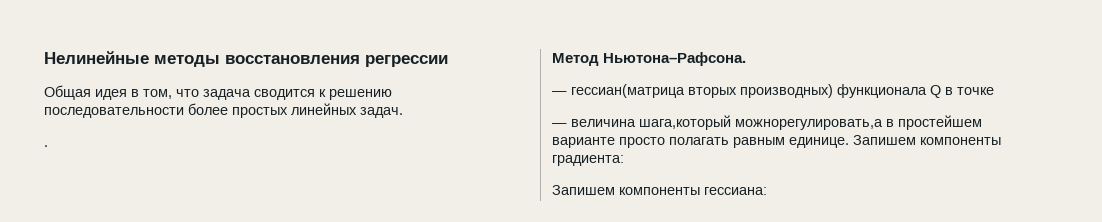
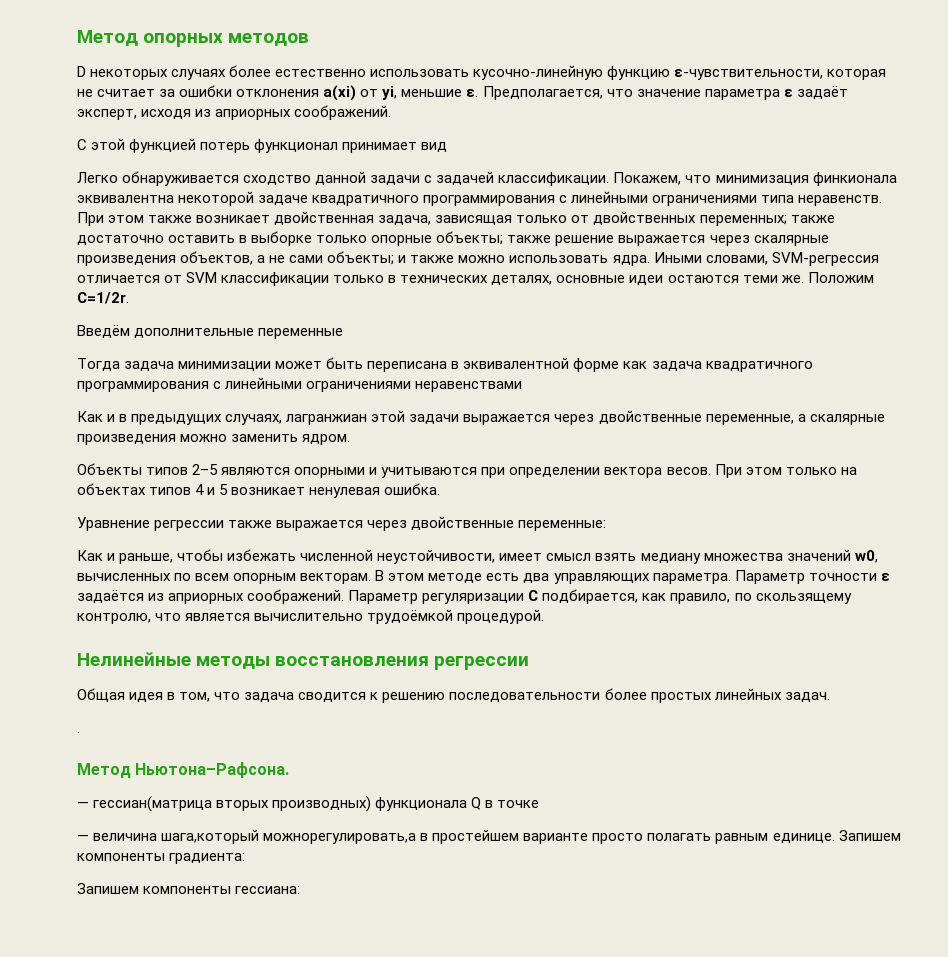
(44, 57) none -> [77,30,310,47] [77,65,887,80] [77,85,848,101] [77,105,392,120] [77,138,448,153] [77,171,897,186] [77,191,883,206] [77,211,835,226] [77,231,829,246] [77,251,879,266] [77,272,874,286] [77,292,129,304] [77,325,344,339] [77,357,813,372] [77,377,523,392] [77,410,885,425] [77,434,351,445] [77,463,857,478] [77,483,441,498] [77,516,607,531] [77,549,878,564] [77,570,890,584] [77,589,852,604] [77,609,545,624] Метод опорных методов // D некоторых случаях более естественно использовать кусочно-линейную функцию ε-чувствительности, которая не считает за ошибки отклонения a(xi) от yi, меньшие ε. Предполагается, что значение параметра ε задаёт эксперт, исходя из априорных соображений. // С этой функцией потерь функционал принимает вид // Легко обнаруживается сходство данной задачи с задачей классификации. Покажем, что минимизация финкионала эквивалентна некоторой задаче квадратичного программирования с линейными ограничениями типа неравенств. При этом также возникает двойственная задача, зависящая только от двойственных переменных; также достаточно оставить в выборке только опорные объекты; также решение выражается через скалярные произведения объектов, а не сами объекты; и также можно использовать ядра. Иными словами, SVM-регрессия отличается от SVM классификации только в технических деталях, основные идеи остаются теми же. Положим С=1/2r. // Введём дополнительные переменные // Тогда задача минимизации может быть переписана в эквивалентной форме как задача квадратичного программирования с линейными ограничениями неравенствами // Как и в предыдущих случаях, лагранжиан этой задачи выражается через двойственные переменные, а скалярные произведения можно заменить ядром. // Объекты типов 2–5 являются опорными и учитываются при определении вектора весов. При этом только на объектах типов 4 и 5 возникает ненулевая ошибка. // Уравнение регрессии также выражается через двойственные переменные: // Как и раньше, чтобы избежать численной неустойчивости, имеет смысл взять медиану множества значений w0, вычисленных по всем опорным векторам. В этом методе есть два управляющих параметра. Параметр точности ε задаётся из априорных соображений. Параметр регуляризации C подбирается, как правило, по скользящему контролю, что является вычислительно трудоёмкой процедурой. //

